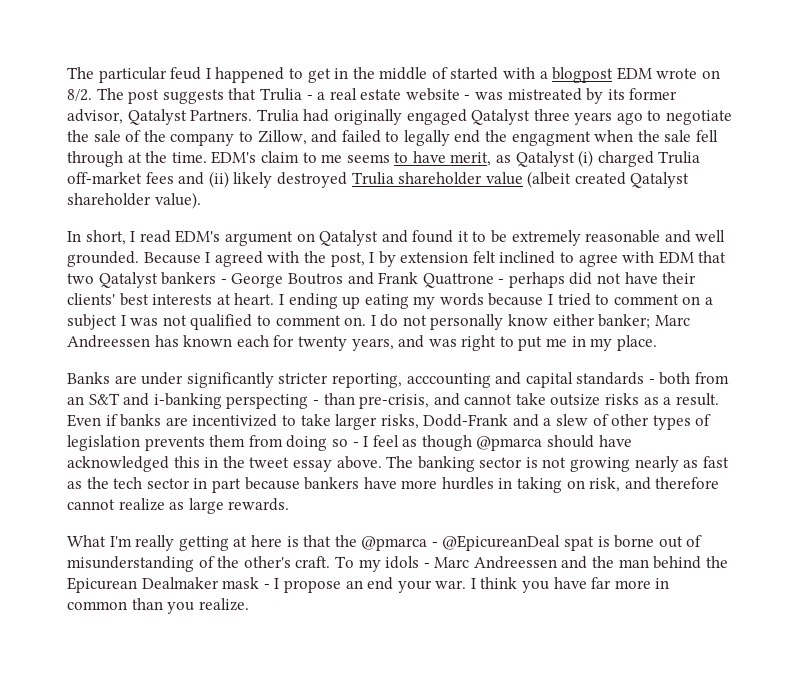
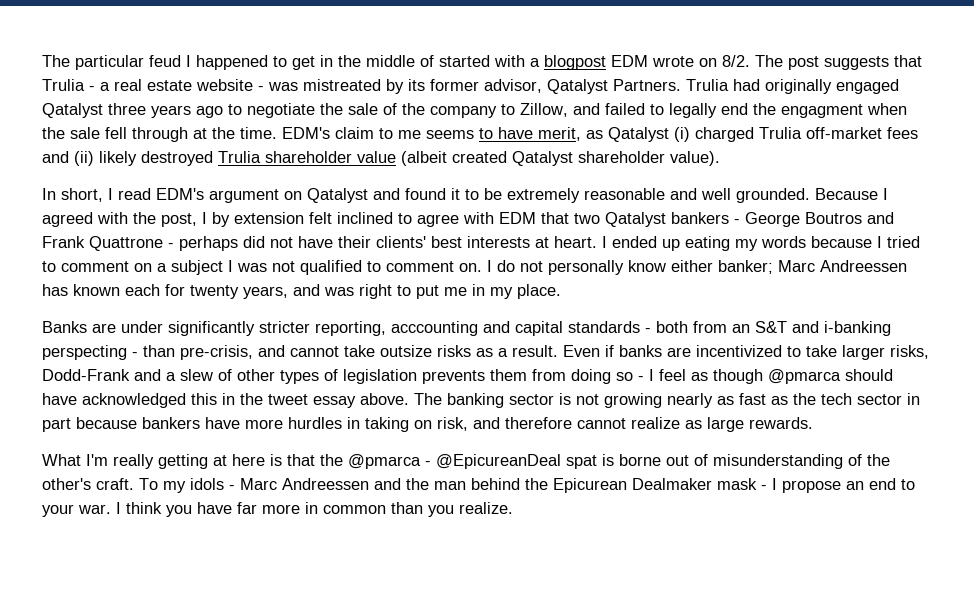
[288,293,338,309] ending -> [612,236,657,248] ended
(394, 583) none -> [901,479,915,490] to

